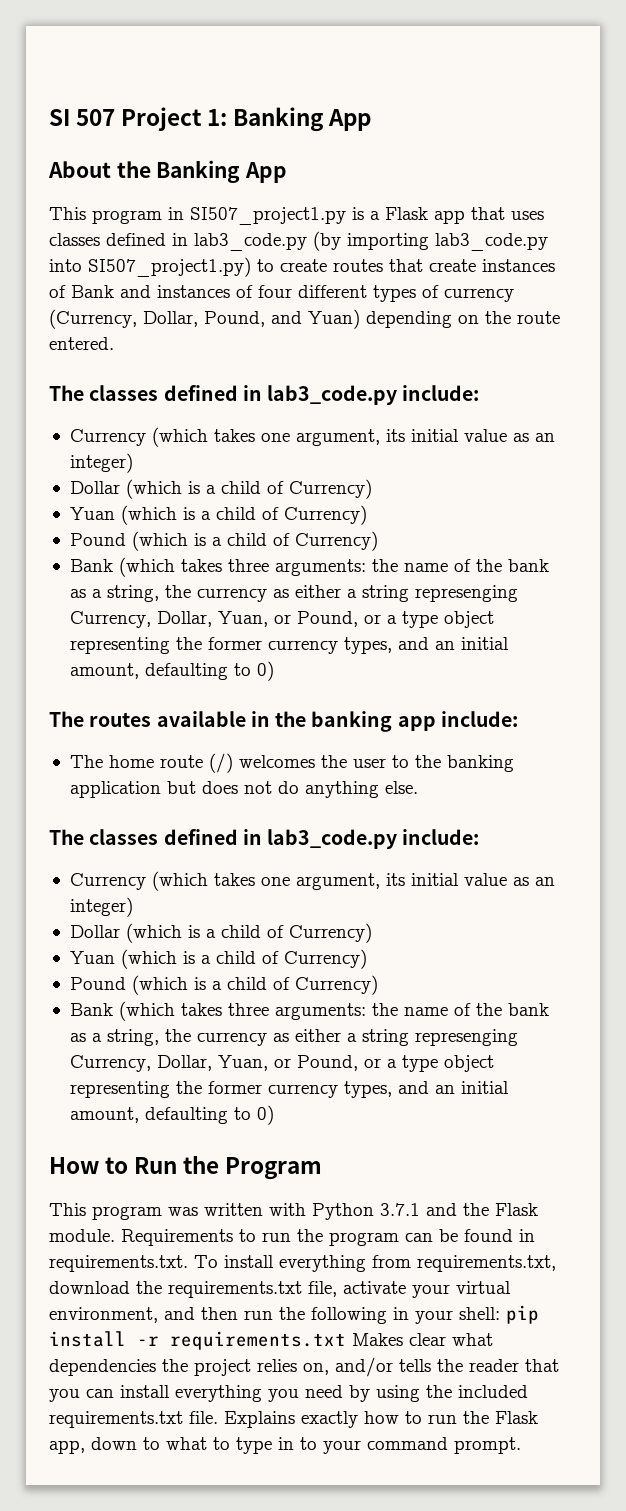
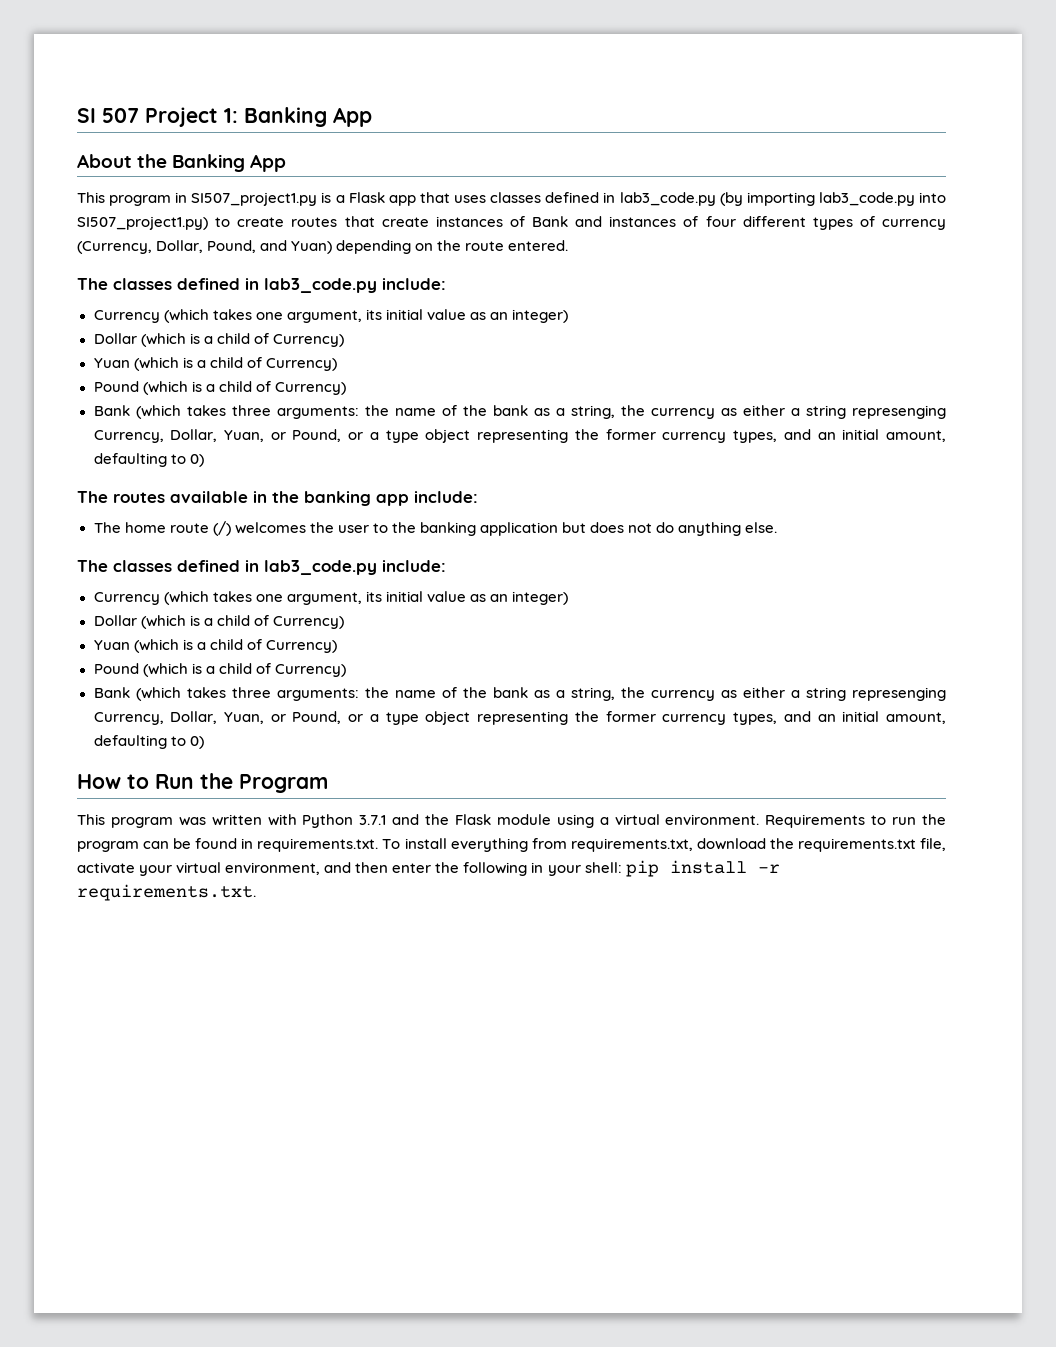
[49,1229,115,1242] module. -> [496,814,760,828] module using a virtual environment.
[244,1310,273,1320] run -> [392,863,432,873] enter
[170,1331,493,1350] [49,1357,559,1377] [49,1385,528,1402] [49,1411,538,1428] [49,1437,521,1454] requirements.txt Makes clear what dependencies the project relies on, and/or tells the reader that you can install everything you need by using the included requirements.txt file. Explains exactly how to run the Flask app, down to what to type in to your command prompt. -> [77,884,256,901] requirements.txt.

